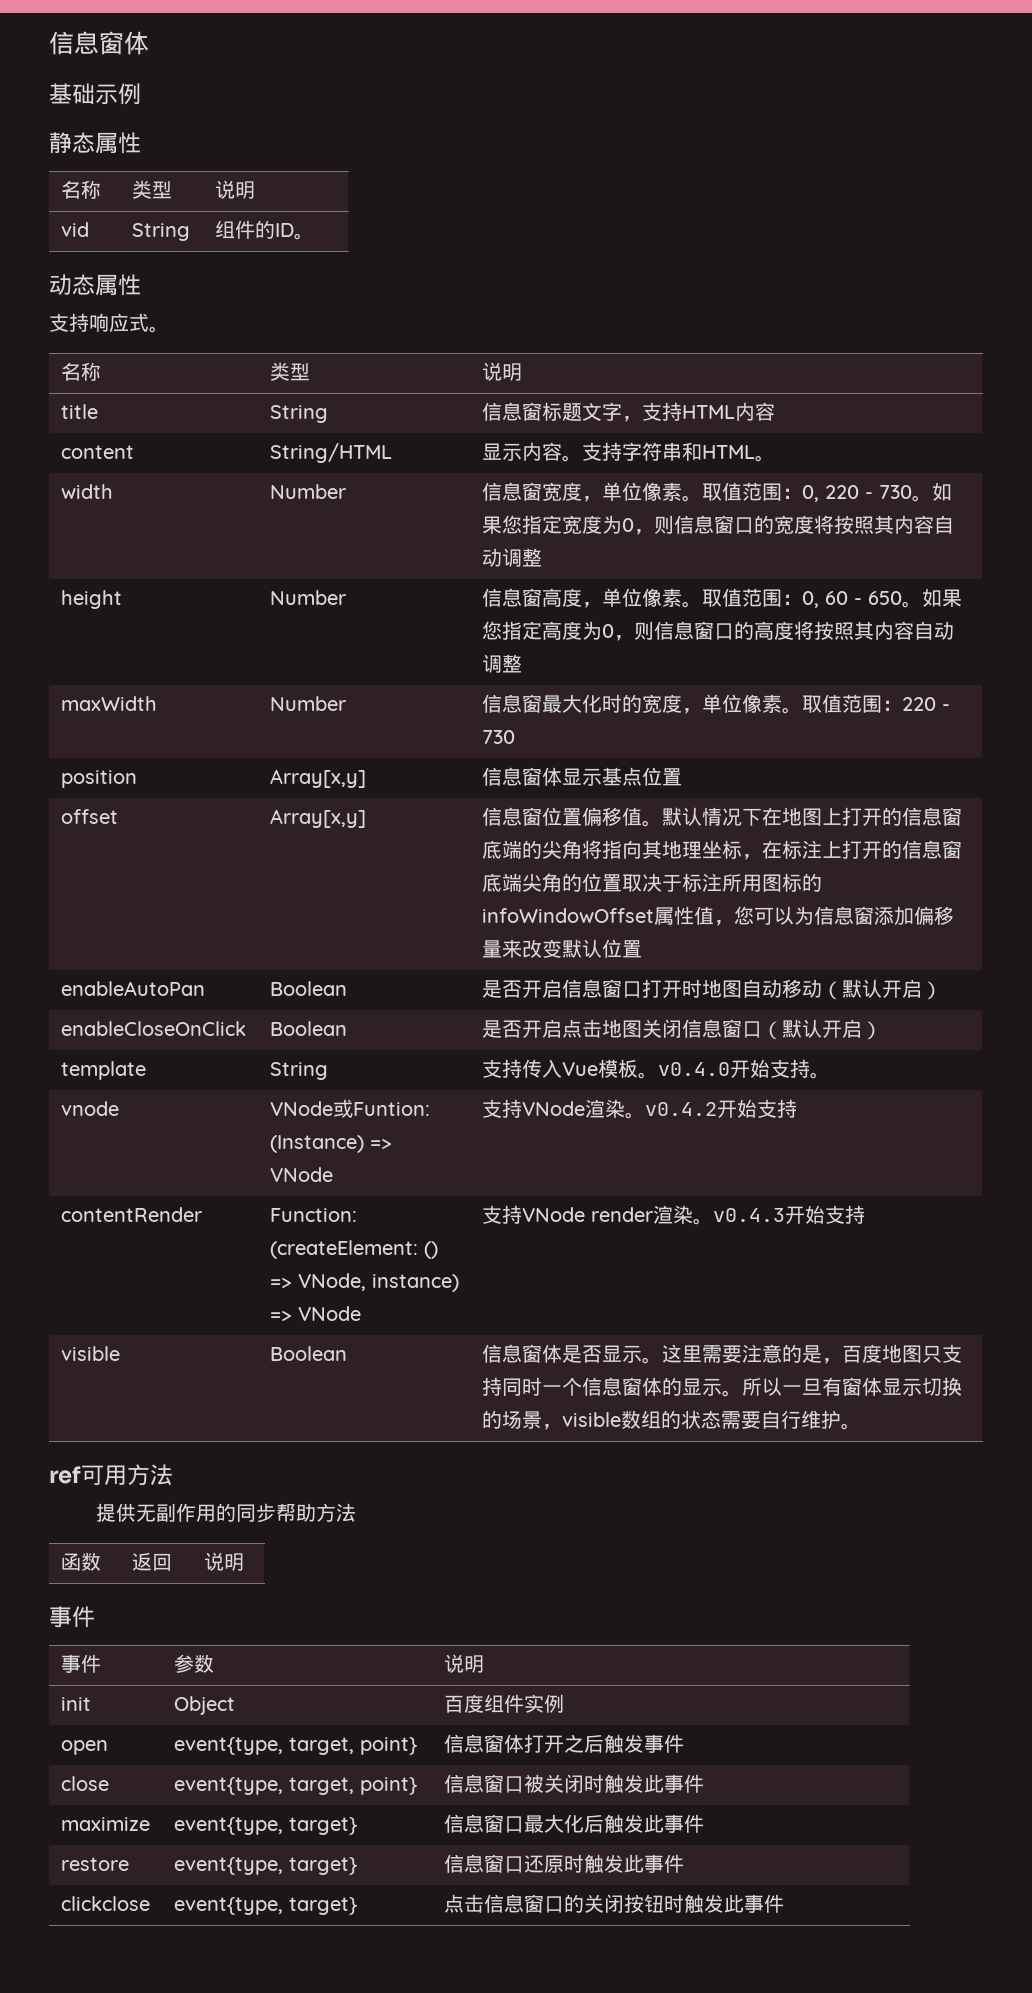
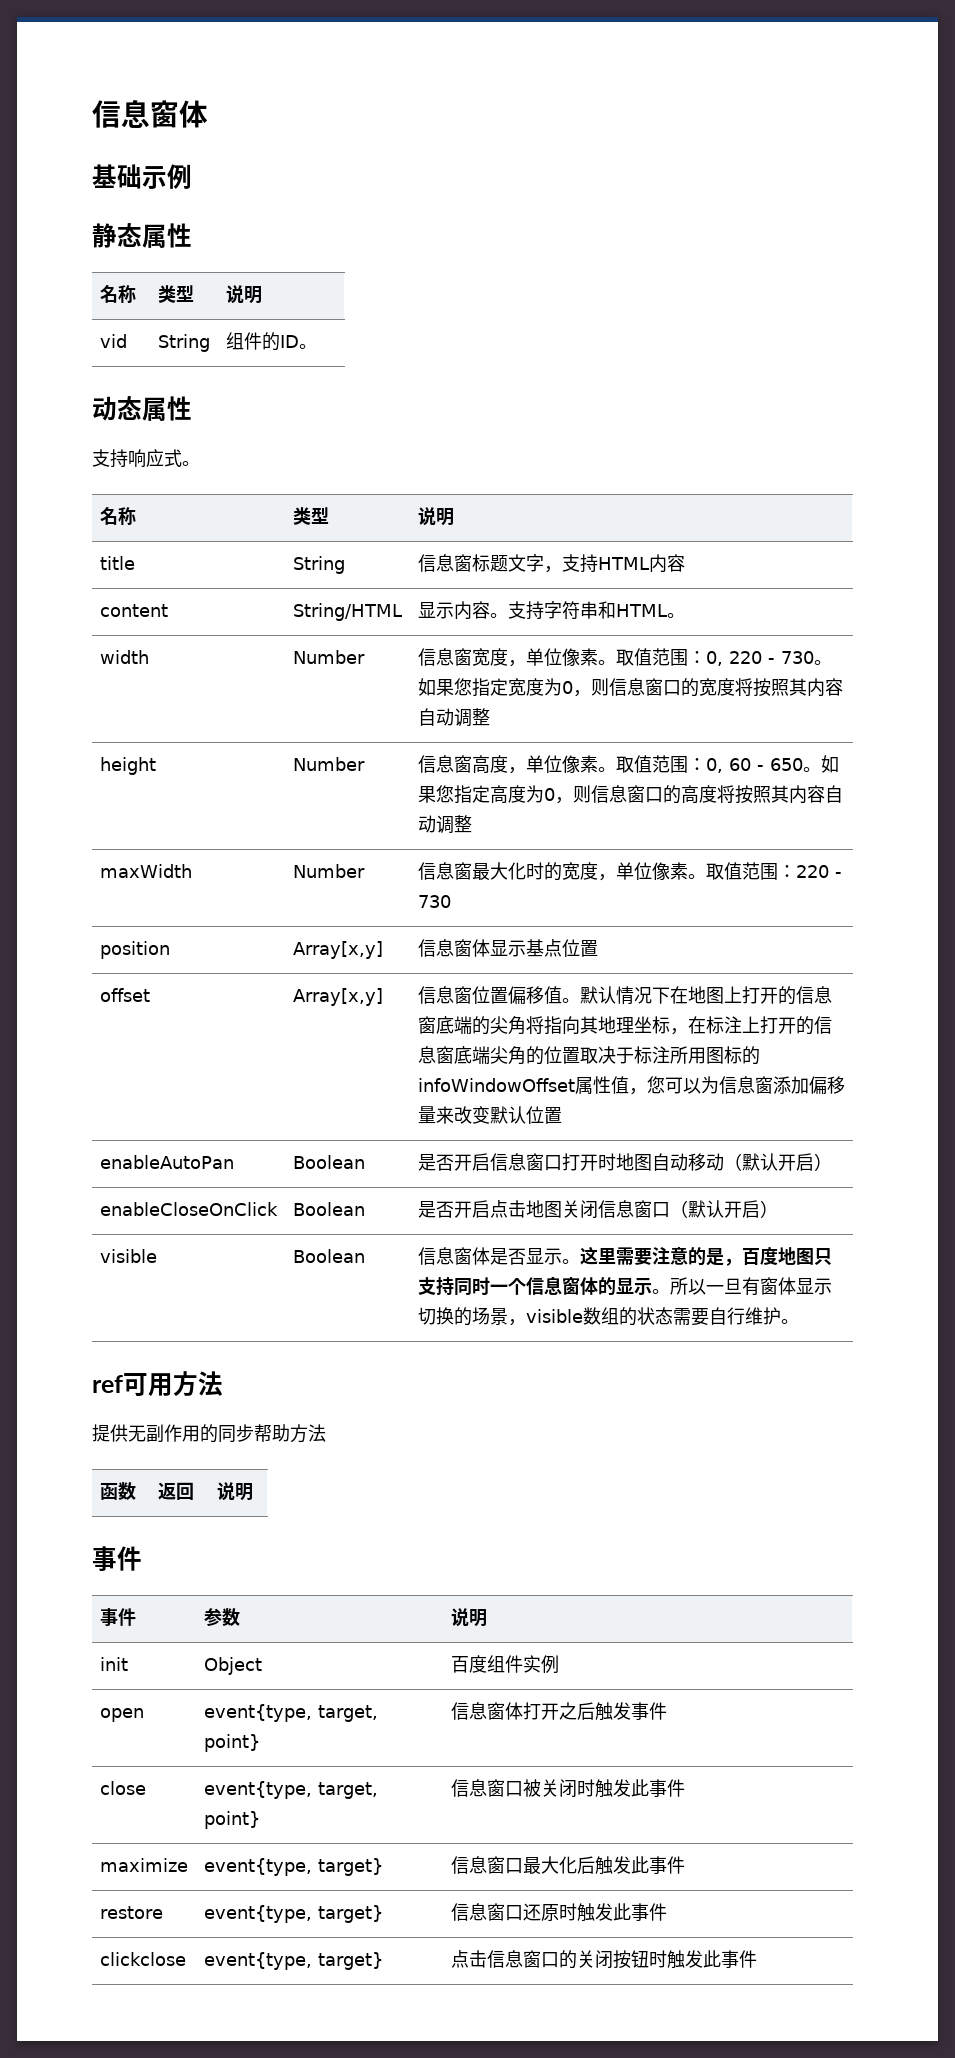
[60,1061,146,1080] [269,1062,328,1080] [481,1059,830,1079] [60,1101,119,1116] [269,1099,430,1118] [269,1135,392,1153] [269,1167,333,1182] [481,1099,797,1119] [60,1207,202,1222] [269,1208,357,1222] [269,1240,438,1259] [269,1273,459,1292] [269,1306,361,1321] [481,1205,865,1225] // template | String | 支持传入Vue模板。v0.4.0开始支持。 // vnode | VNode或Funtion: (Instance) => VNode | 支持VNode渲染。v0.4.2开始支持 // contentRender | Function: (createElement: () => VNode, instance) => VNode | 支持VNode render渲染。v0.4.3开始支持 -> (778, 1209) none

